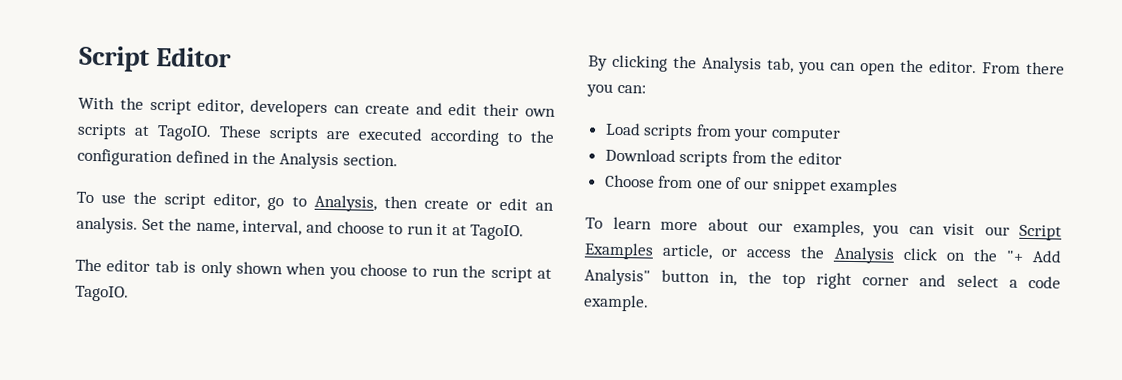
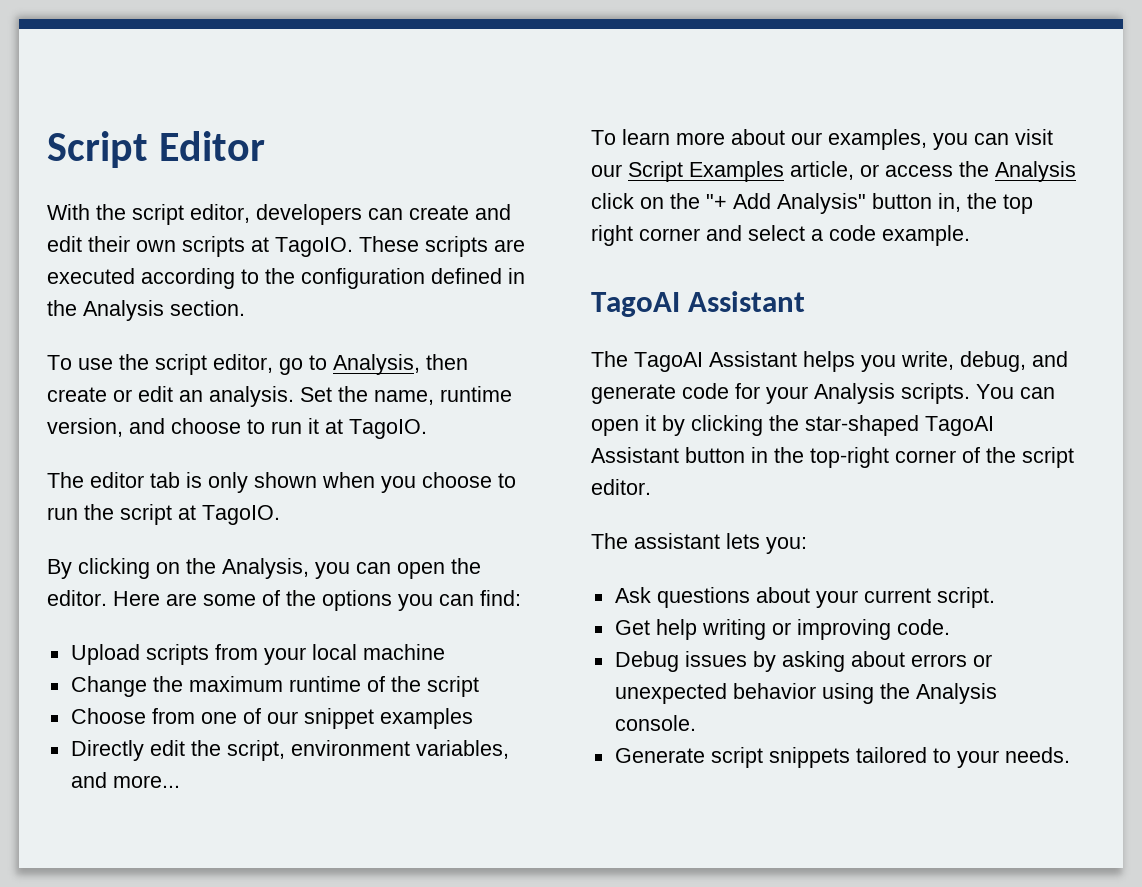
[242,219,303,236] interval, -> [440,386,512,402] [47,418,123,437] runtime version,
[673,55,794,74] the Analysis tab, -> [156,558,309,579] on the Analysis,
[982,61,1065,75] [586,83,646,97] [604,122,842,143] [604,148,843,167] From there you can: // Load scripts from your computer // Download scripts from the editor -> [113,590,521,611] [70,644,445,665] [70,676,479,697] Here are some of the options you can find: // Upload scripts from your local machine // Change the maximum runtime of the script
(899, 187) none -> [70,740,509,761] [70,772,180,788] // Directly edit the script, environment variables, and more...
(649, 303) none -> [591,291,806,317] [591,351,1068,372] [591,383,1055,404] [591,415,994,436] [591,447,1074,468] [591,479,651,495] [591,533,807,554] [614,587,995,608] [614,619,950,640] [614,651,992,672] [614,683,997,704] [614,715,696,731] [614,747,1070,768] // TagoAI Assistant // The TagoAI Assistant helps you write, debug, and generate code for your Analysis scripts. You can open it by clicking the star-shaped TagoAI Assistant button in the top-right corner of the script editor. // The assistant lets you: // Ask questions about your current script. // Get help writing or improving code. // Debug issues by asking about errors or unexpected behavior using the Analysis console. // Generate script snippets tailored to your needs.

